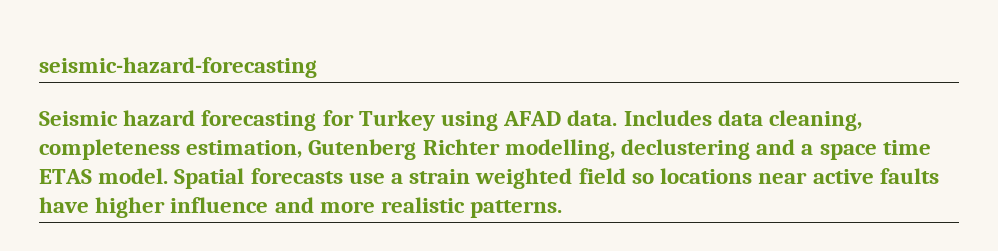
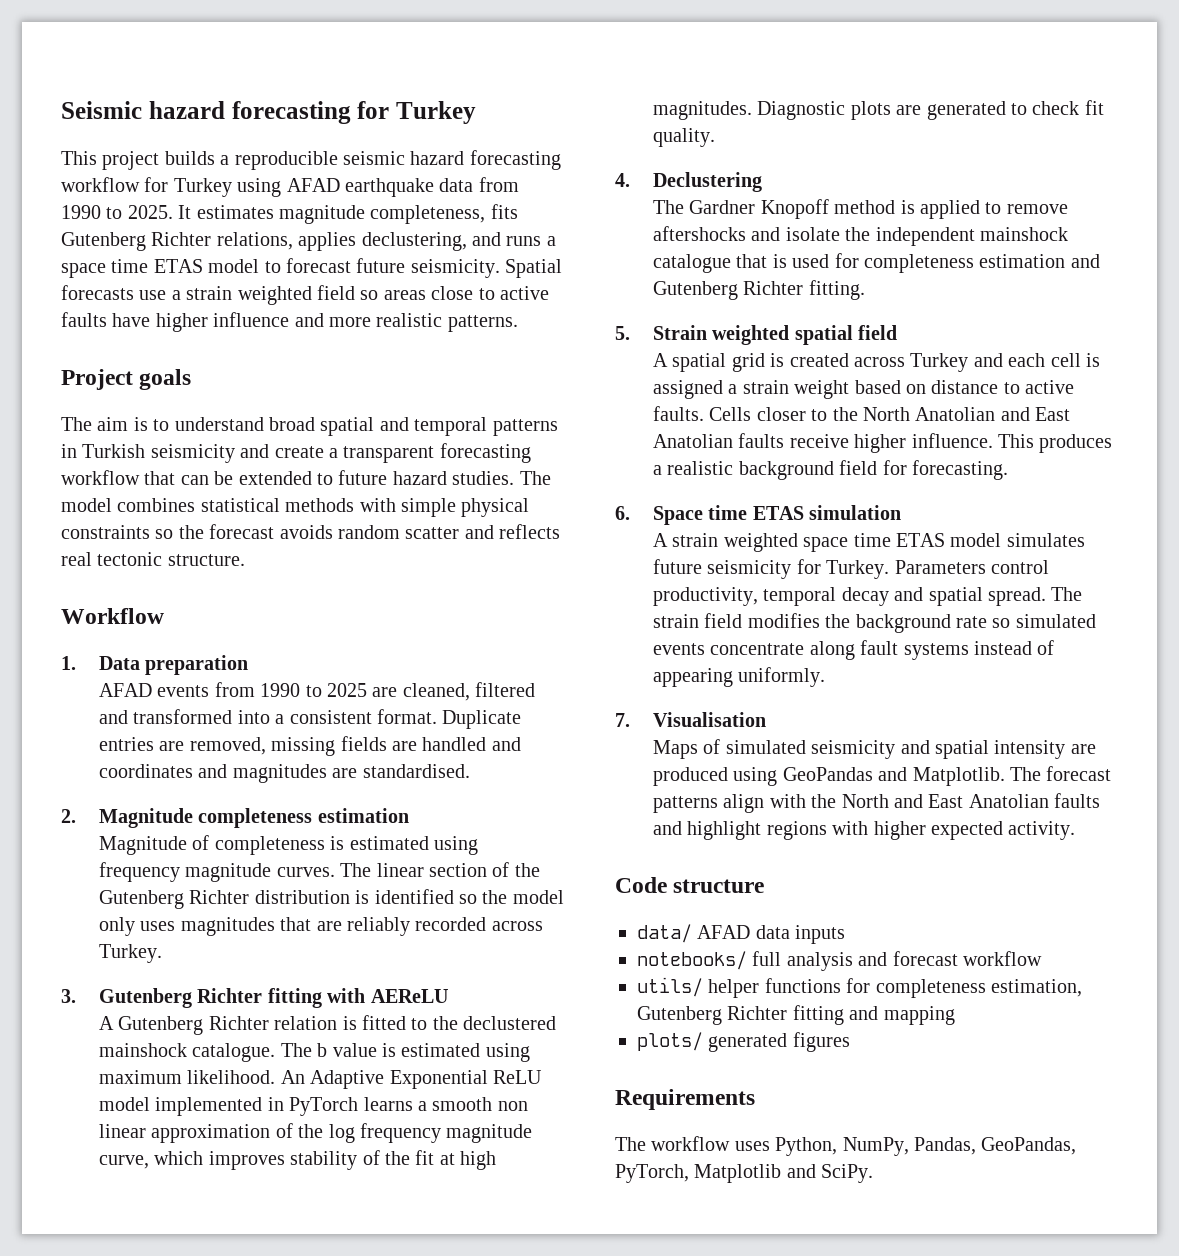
[39,57,317,78] seismic-hazard-forecasting // -> (61, 110) none
[441,110,863,131] [39,139,931,160] [39,168,169,184] using AFAD data. Includes data cleaning, completeness estimation, Gutenberg Richter modelling, declustering and a space time ETAS model. -> [61,150,561,170] [61,177,519,197] [61,204,518,224] [61,232,556,251] [61,258,500,278] // This project builds a reproducible seismic hazard forecasting workflow for Turkey using AFAD earthquake data from 1990 to 2025. It estimates magnitude completeness, fits Gutenberg Richter relations, applies declustering, and runs a space time ETAS model to forecast future seismicity.
[660,168,808,184] locations near -> [383,286,495,300] areas close to
(563, 209) none -> [61,369,192,390] [61,417,558,436] [61,443,531,463] [61,470,551,485] [61,498,530,517] [61,524,561,539] [61,552,245,566] [61,608,164,624] [61,655,249,675] [98,682,536,701] [98,709,522,729] [98,736,521,756] [98,764,470,783] [61,808,409,828] [98,835,478,855] [98,862,540,882] [98,889,564,909] [98,917,543,936] [98,944,162,963] [61,988,448,1008] [98,1015,557,1035] [98,1043,530,1062] [98,1070,542,1089] [98,1097,528,1116] [98,1123,533,1143] [98,1150,497,1170] [652,100,1104,120] [652,128,715,147] [615,172,762,192] [652,199,1068,219] [652,226,1068,246] [652,253,1100,273] [652,280,865,300] [615,325,898,345] [652,353,1100,372] [652,380,1075,399] [652,406,1071,421] [652,433,1113,453] [652,460,1008,480] [615,505,902,525] [652,533,1085,552] [652,559,1049,579] [652,587,1083,606] [652,613,1096,633] [652,640,1055,660] [652,667,826,687] [615,712,766,727] [652,739,1096,759] [652,766,1112,786] [652,793,1101,813] [652,821,1076,840] [615,877,765,893] [637,924,846,944] [637,951,1042,971] [637,977,1082,998] [637,1005,955,1025] [637,1032,850,1052] [615,1089,755,1110] [615,1136,1077,1156] [615,1164,874,1183] // Project goals // The aim is to understand broad spatial and temporal patterns in Turkish seismicity and create a transparent forecasting workflow that can be extended to future hazard studies. The model combines statistical methods with simple physical constraints so the forecast avoids random scatter and reflects real tectonic structure. // Workflow // 1. Data preparation // AFAD events from 1990 to 2025 are cleaned, filtered and transformed into a consistent format. Duplicate entries are removed, missing fields are handled and coordinates and magnitudes are standardised. // 2. Magnitude completeness estimation // Magnitude of completeness is estimated using frequency magnitude curves. The linear section of the Gutenberg Richter distribution is identified so the model only uses magnitudes that are reliably recorded across Turkey. // 3. Gutenberg Richter fitting with AEReLU // A Gutenberg Richter relation is fitted to the declustered mainshock catalogue. The b value is estimated using maximum likelihood. An Adaptive Exponential ReLU model implemented in PyTorch learns a smooth non linear approximation of the log frequency magnitude curve, which improves stability of the fit at high magnitudes. Diagnostic plots are generated to check fit quality. // 4. Declustering // The Gardner Knopoff method is applied to remove aftershocks and isolate the independent mainshock catalogue that is used for completeness estimation and Gutenberg Richter fitting. // 5. Strain weighted spatial field // A spatial grid is created across Turkey and each cell is assigned a strain weight based on distance to active faults. Cells closer to the North Anatolian and East Anatolian faults receive higher influence. This produces a realistic background field for forecasting. // 6. Space time ETAS simulation // A strain weighted space time ETAS model simulates future seismicity for Turkey. Parameters control productivity, temporal decay and spatial spread. The strain field modifies the background rate so simulated events concentrate along fault systems instead of appearing uniformly. // 7. Visualisation // Maps of simulated seismicity and spatial intensity are produced using GeoPandas and Matplotlib. The forecast patterns align with the North and East Anatolian faults and highlight regions with higher expected activity. // Code structure // data/ AFAD data inputs // notebooks/ full analysis and forecast workflow // utils/ helper functions for completeness estimation, Gutenberg Richter fitting and mapping // plots/ generated figures // Requirements // The workflow uses Python, NumPy, Pandas, GeoPandas, PyTorch, Matplotlib and SciPy.

